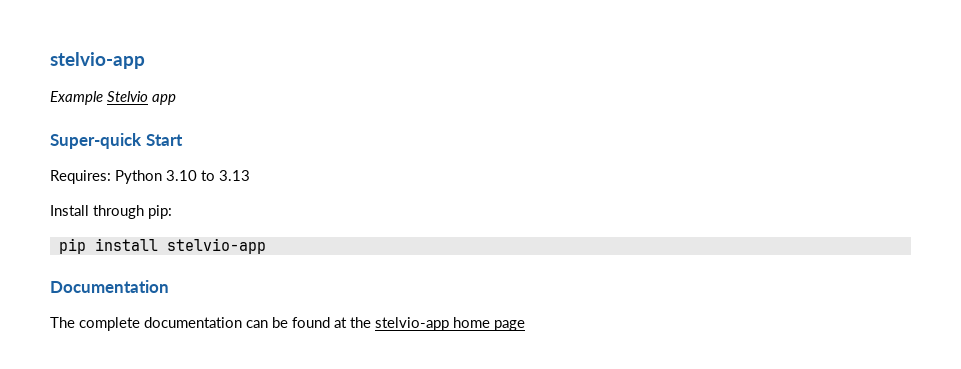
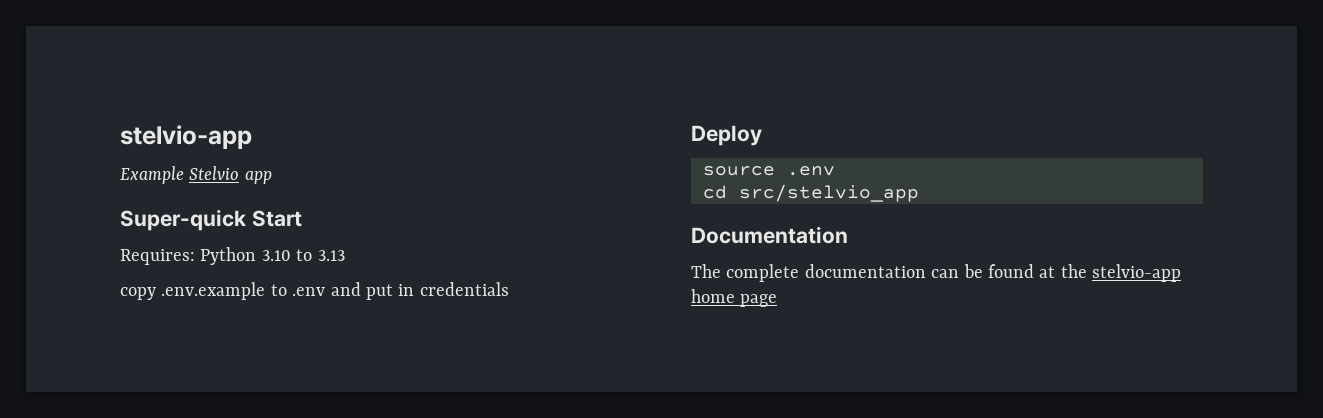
[50,205,172,219] [58,238,266,254] Install through pip: // pip install stelvio-app -> [120,282,509,300] [691,125,762,146] [703,166,835,176] [703,184,919,202] copy .env.example to .env and put in credentials // Deploy // source .env // cd src/stelvio_app

